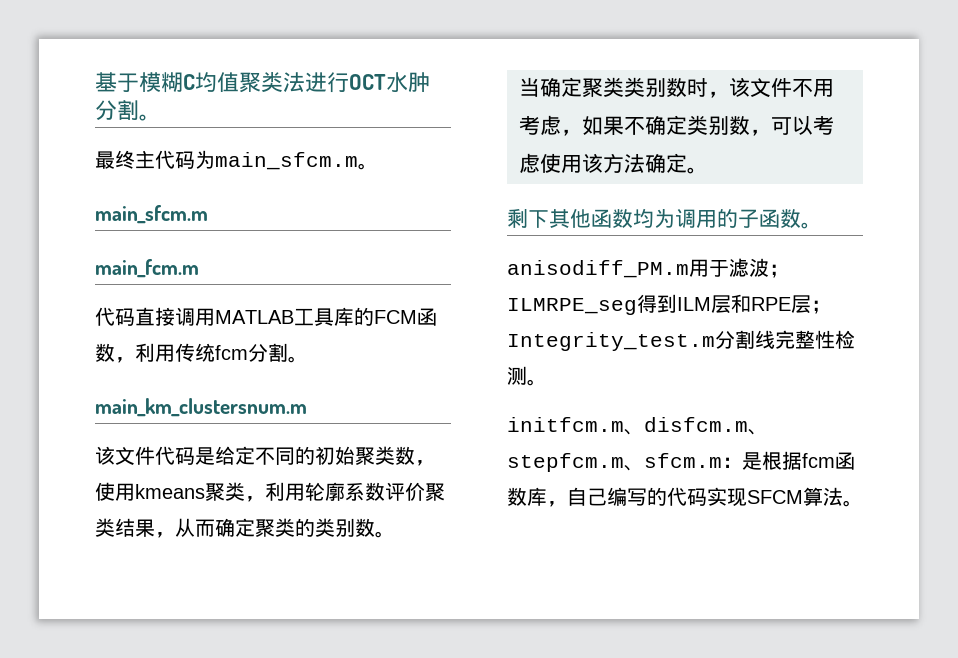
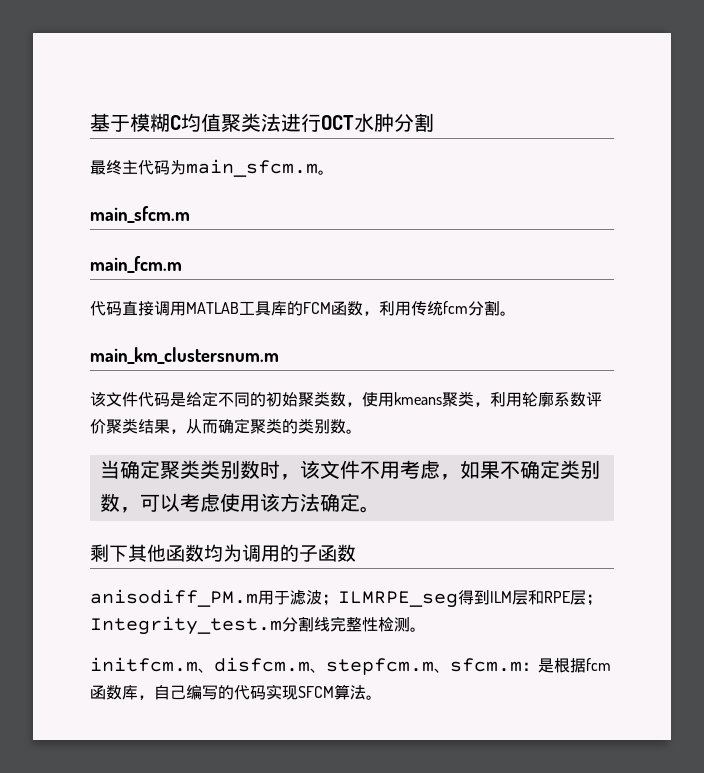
[139,114,161,121] 。 -> (434, 122) none
[801,222,822,229] 。 -> (356, 553) none

